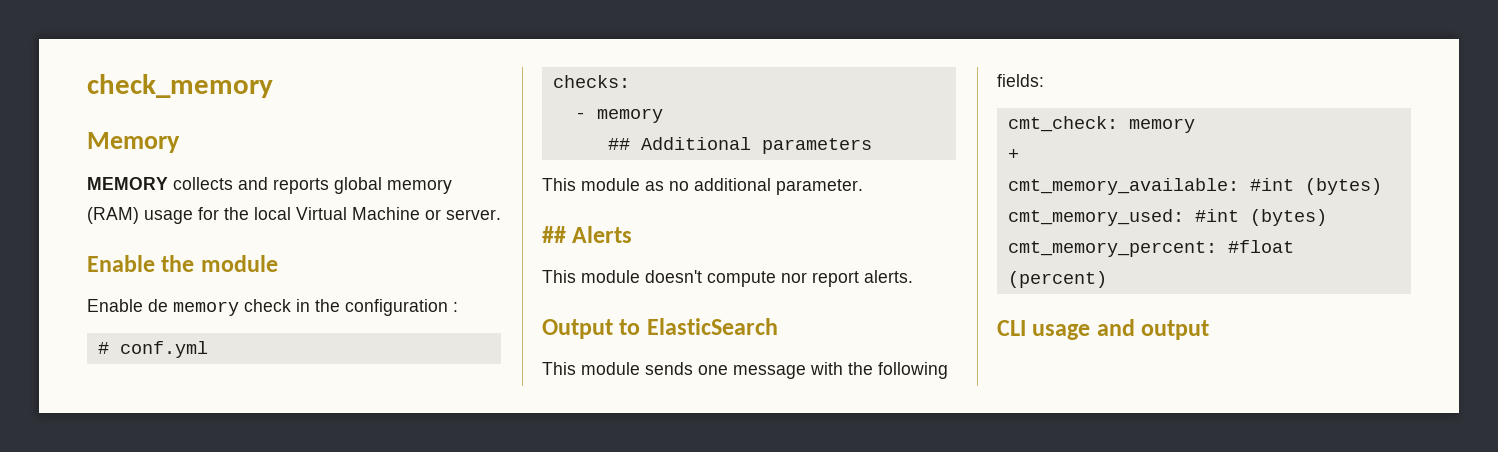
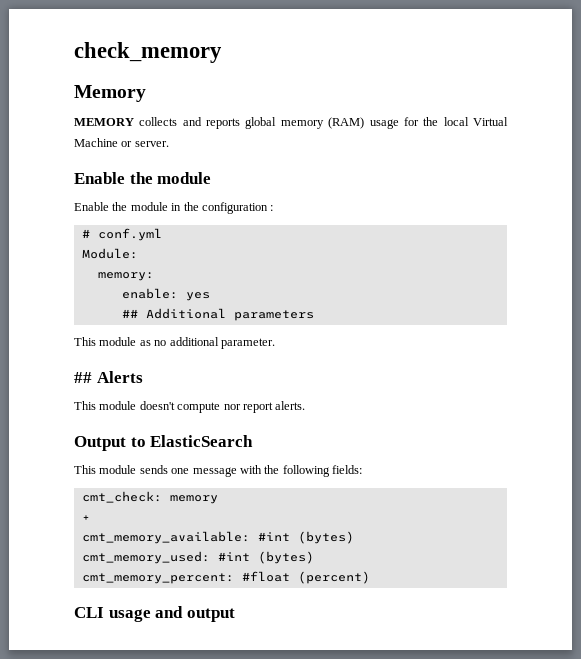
[148,299,291,316] de memory check -> [112,202,168,211] the module
[552,75,630,88] [574,108,663,123] checks: // - memory -> [81,248,138,259] [97,272,154,281] [121,288,210,301] Module: // memory: // enable: yes

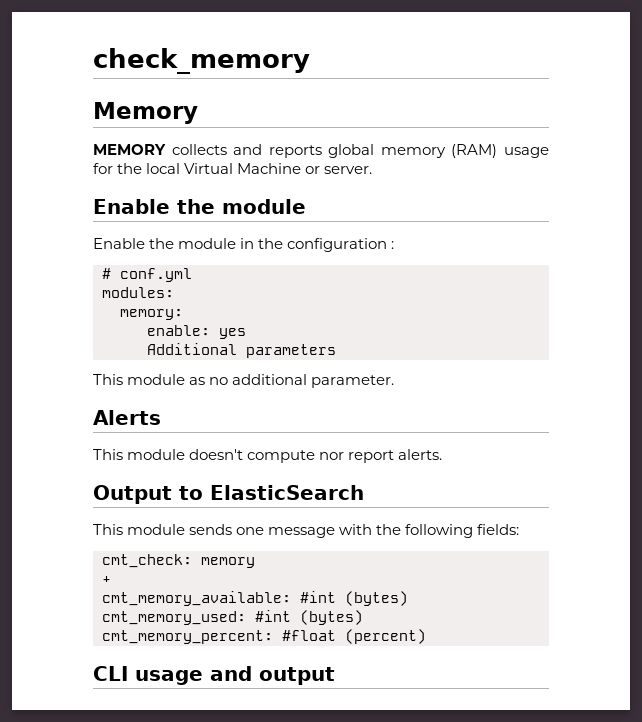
[81,248,138,259] Module: -> [102,287,174,298] modules:
[121,309,138,318] ## -> (246, 333) none
[74,372,92,383] ## -> (395, 381) none

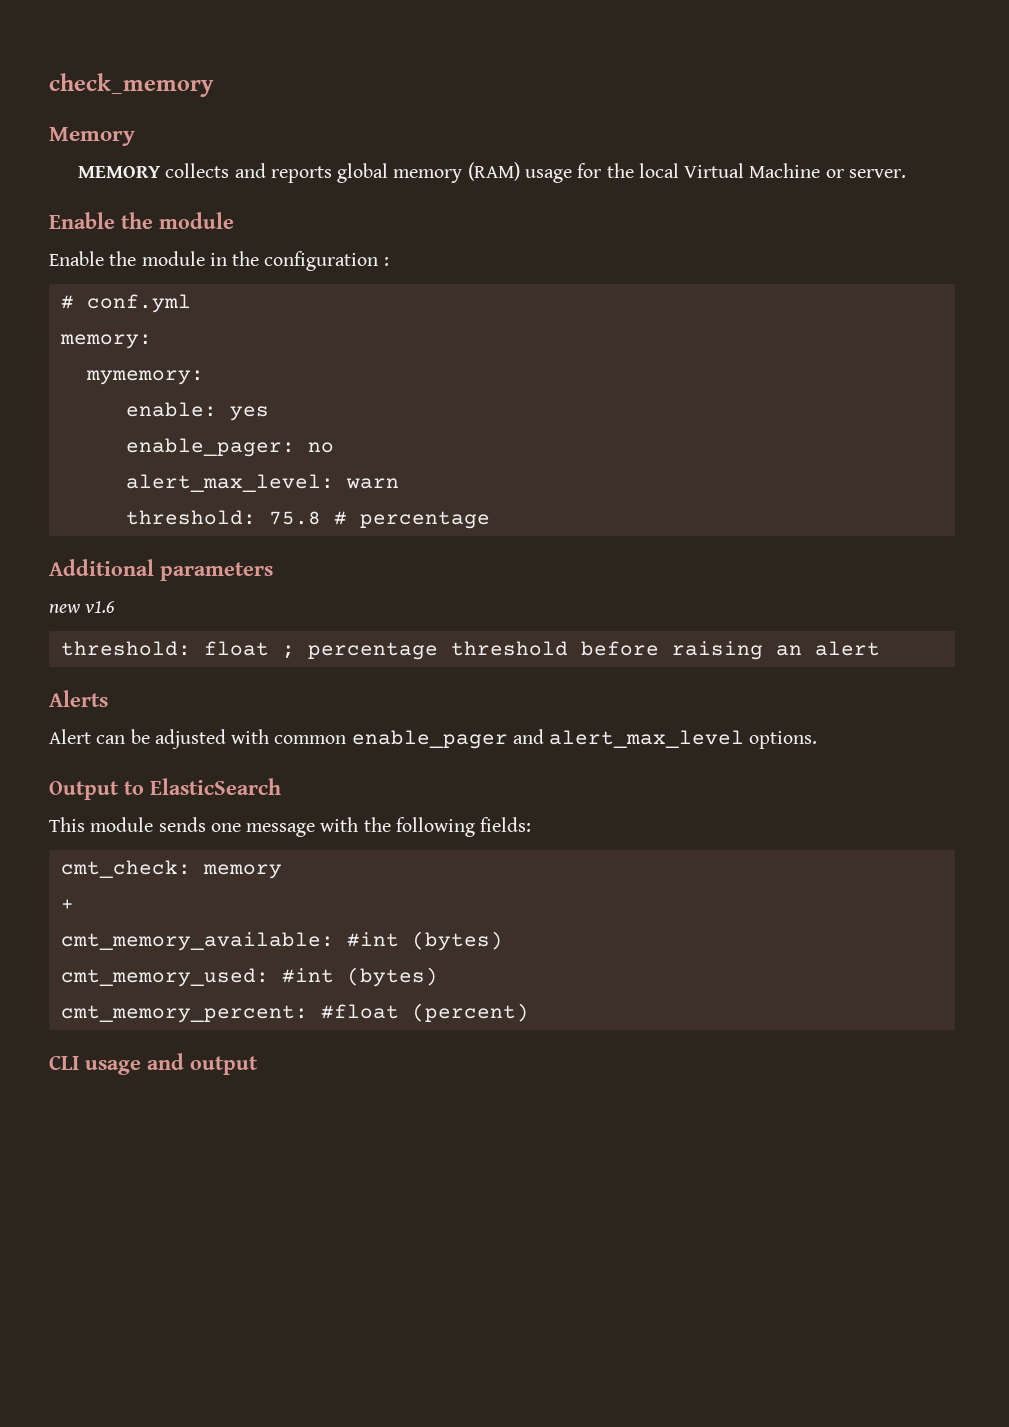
[102,287,174,298] [120,309,183,320] modules: // memory: -> [59,334,152,349] [85,370,204,385] memory: // mymemory:
[147,343,336,358] [93,374,395,388] [93,410,161,425] [93,449,443,463] Additional parameters // This module as no additional parameter. // Alerts // This module doesn't compute nor report alerts. -> [125,438,334,457] [125,474,399,492] [125,510,490,529] [49,559,273,581] [49,601,116,613] [60,641,880,660] [49,690,108,707] [49,729,818,749] enable_pager: no // alert_max_level: warn // threshold: 75.8 # percentage // Additional parameters // new v1.6 // threshold: float ; percentage threshold before raising an alert // Alerts // Alert can be adjusted with common enable_pager and alert_max_level options.

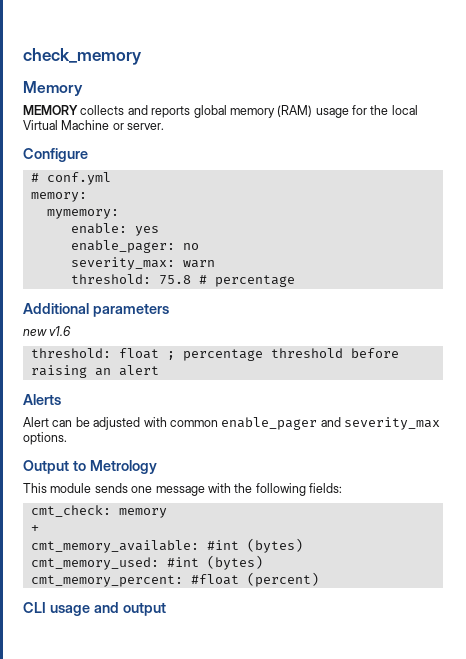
[49,212,234,229] [49,251,389,271] Enable the module // Enable the module in the configuration : -> [23,148,88,162] Configure
[125,474,334,492] alert_max_level: -> [70,257,175,270] severity_max:
[549,730,745,748] alert_max_level -> [344,417,440,430] severity_max
[150,778,281,795] ElasticSearch -> [89,460,157,474] Metrology

